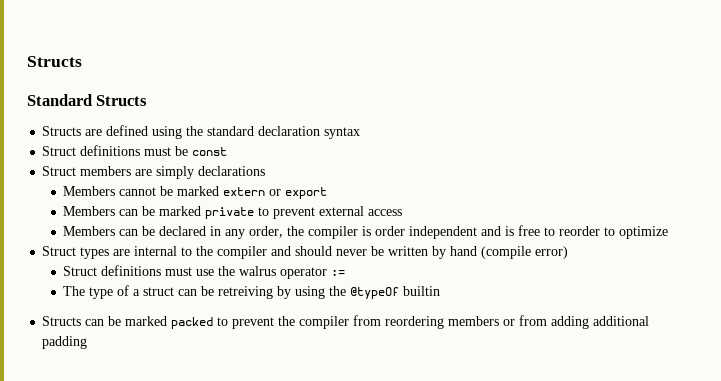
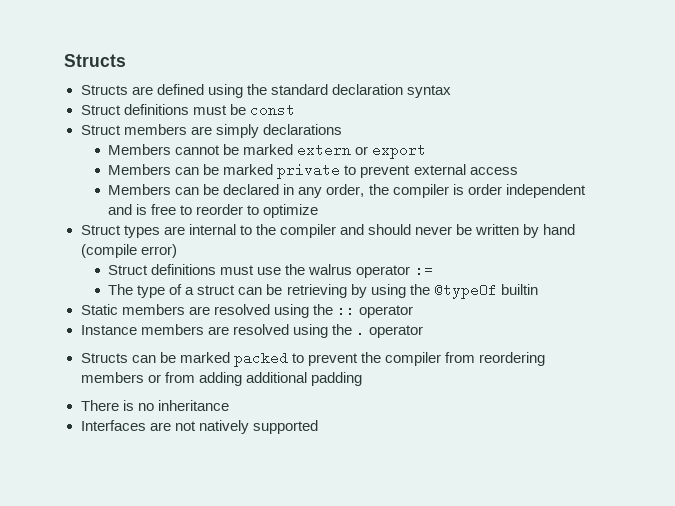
[27,56,82,67] [27,94,148,106] Structs // Standard Structs -> [64,54,126,67] Structs
[218,286,274,299] retreiving -> [286,284,347,298] retrieving
(441, 291) none -> [80,303,413,318] [80,323,423,338] // Static members are resolved using the :: operator // Instance members are resolved using the . operator
(88, 342) none -> [80,400,229,411] [80,420,318,434] // There is no inheritance // Interfaces are not natively supported

